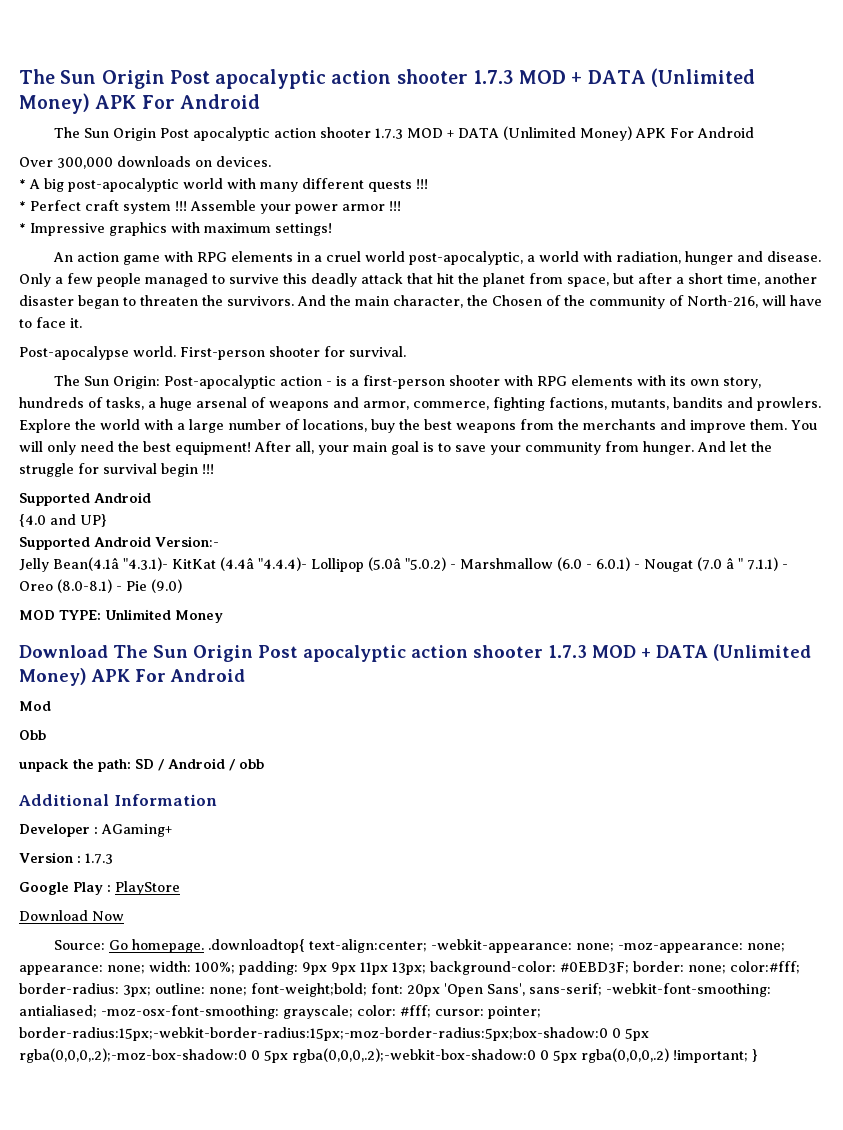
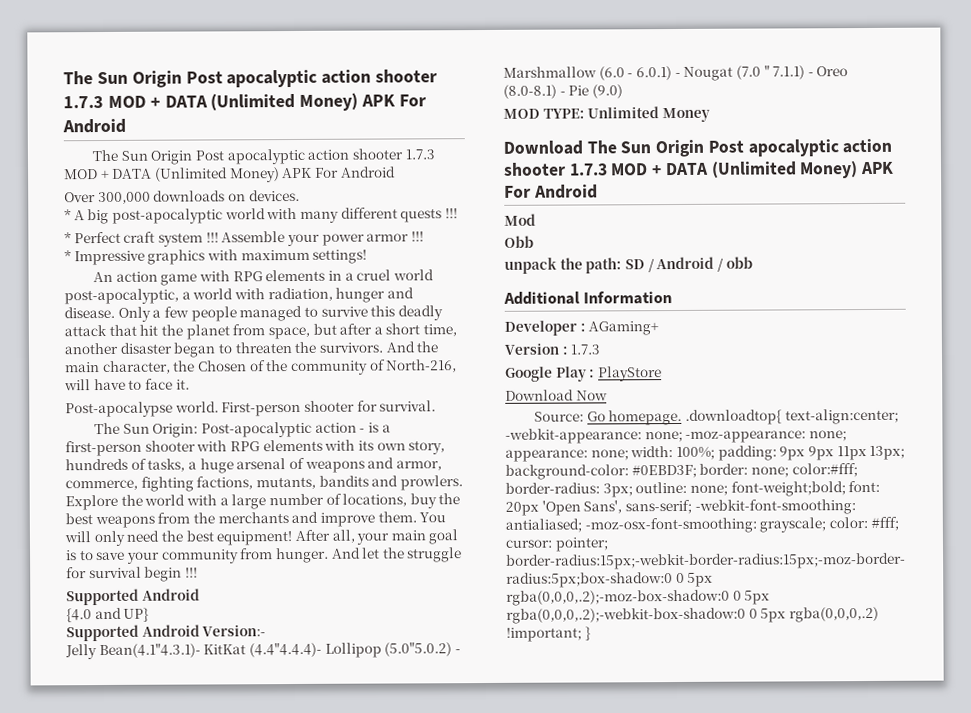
[53,557,446,572] Bean(4.1â "4.3.1)- KitKat (4.4â "4.4.4)- Lollipop (5.0â "5.0.2) -> [98,642,453,659] Bean(4.1"4.3.1)- KitKat (4.4"4.4.4)- Lollipop (5.0"5.0.2)
[726,557,734,569] â -> (761, 72) none

